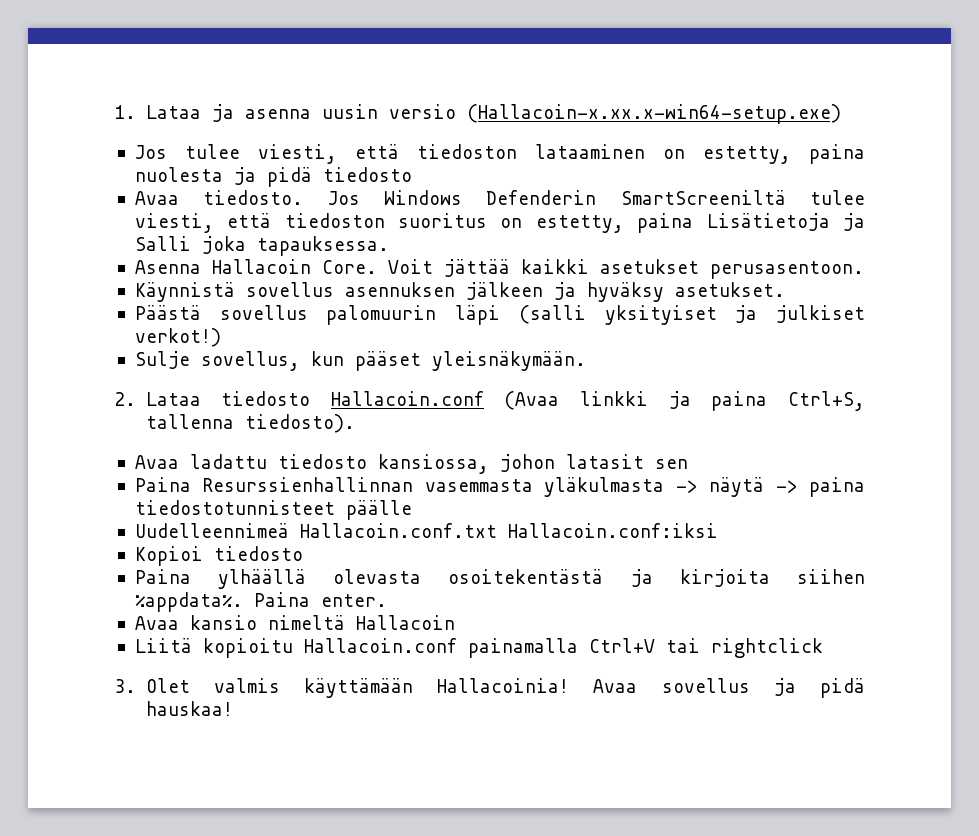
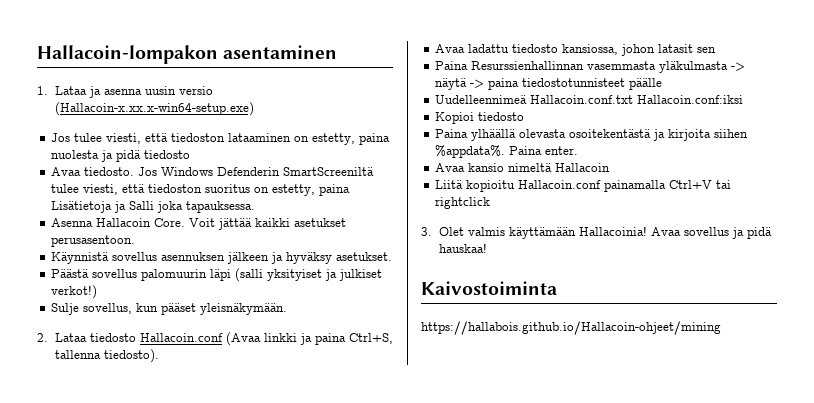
(114, 112) none -> [37,45,338,64] Hallacoin-lompakon asentaminen //
(233, 708) none -> [421,281,557,295] [421,321,721,335] // Kaivostoiminta // https://hallabois.github.io/Hallacoin-ohjeet/mining

